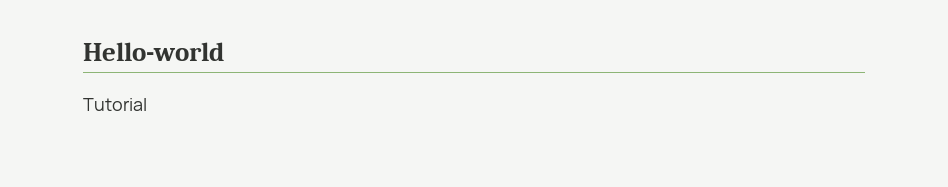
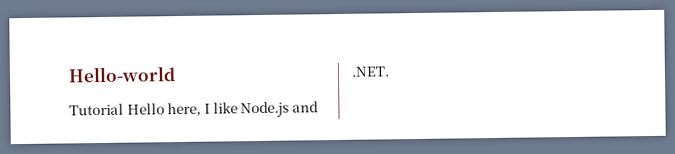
(147, 104) none -> [126,101,319,118] [351,66,389,77] Hello here, I like Node.js and .NET.

